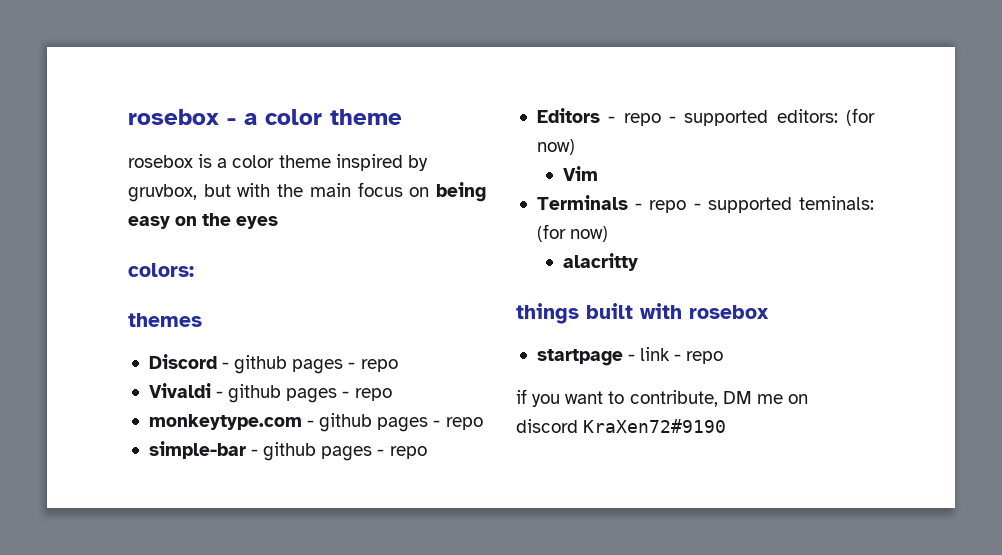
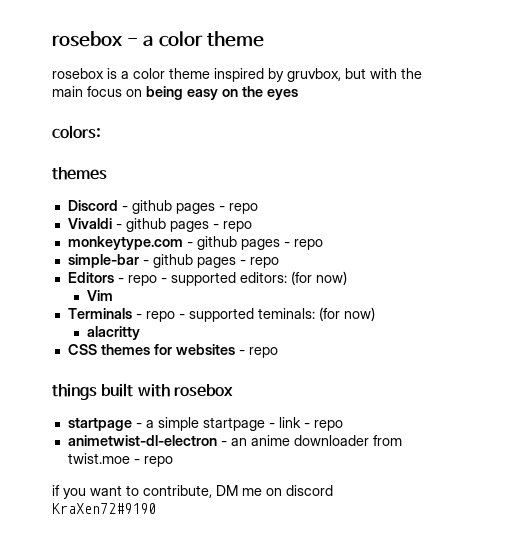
(639, 262) none -> [67,344,278,358] // CSS themes for websites - repo
(636, 357) none -> [145,417,275,431] a simple startpage -
(724, 357) none -> [67,435,402,446] [67,453,173,467] // animetwist-dl-electron - an anime downloader from twist.moe - repo

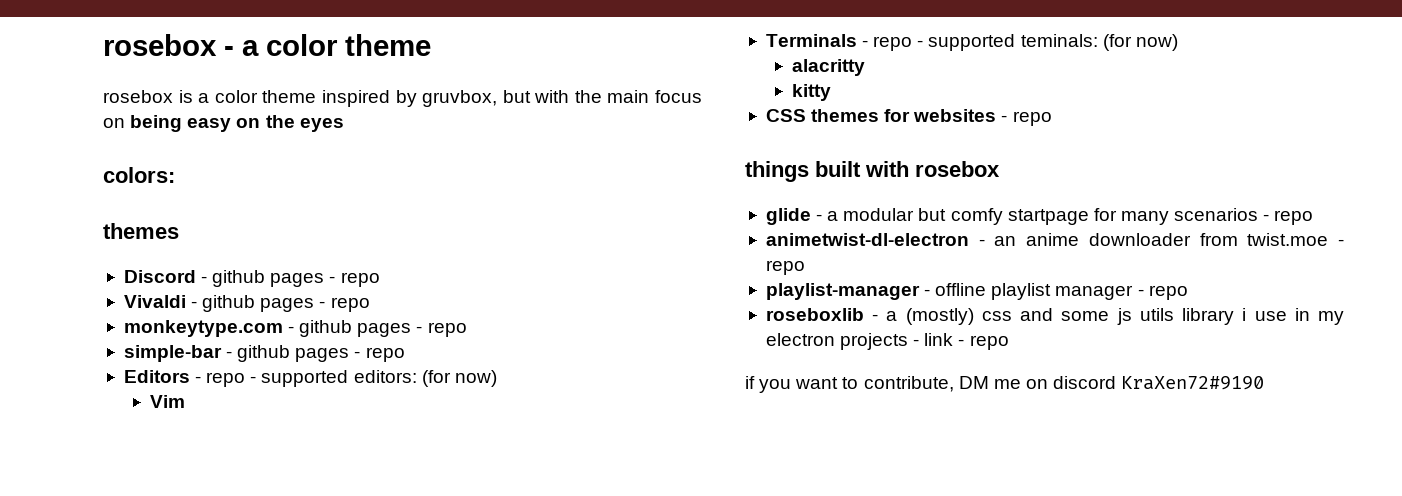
(141, 333) none -> [792,84,832,101] // kitty
[67,417,301,431] startpage - a simple startpage - link -> [765,208,1259,225] glide - a modular but comfy startpage for many scenarios
(173, 461) none -> [765,283,1188,300] [765,308,1344,325] [765,333,1009,350] // playlist-manager - offline playlist manager - repo // roseboxlib - a (mostly) css and some js utils library i use in my electron projects - link - repo

